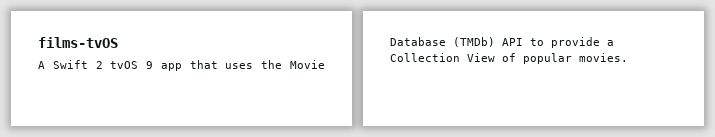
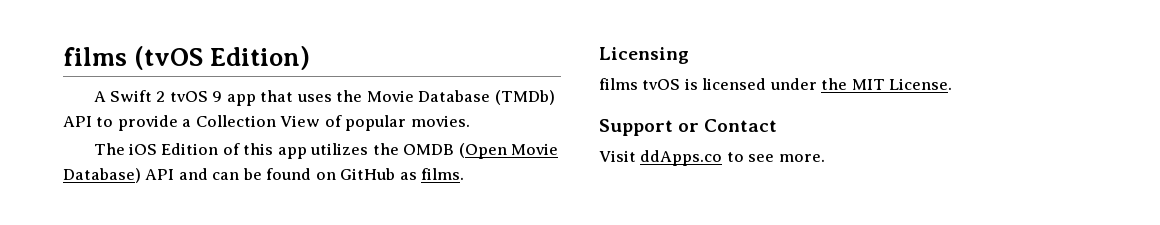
[38,37,118,48] films-tvOS -> [63,46,311,70] films (tvOS Edition)
(628, 57) none -> [93,143,559,159] [63,168,465,183] [599,47,689,64] [599,78,953,90] [599,119,778,136] [599,150,825,166] // The iOS Edition of this app utilizes the OMDB (Open Movie Database) API and can be found on GitHub as films. // Licensing // films tvOS is licensed under the MIT License. // Support or Contact // Visit ddApps.co to see more.

